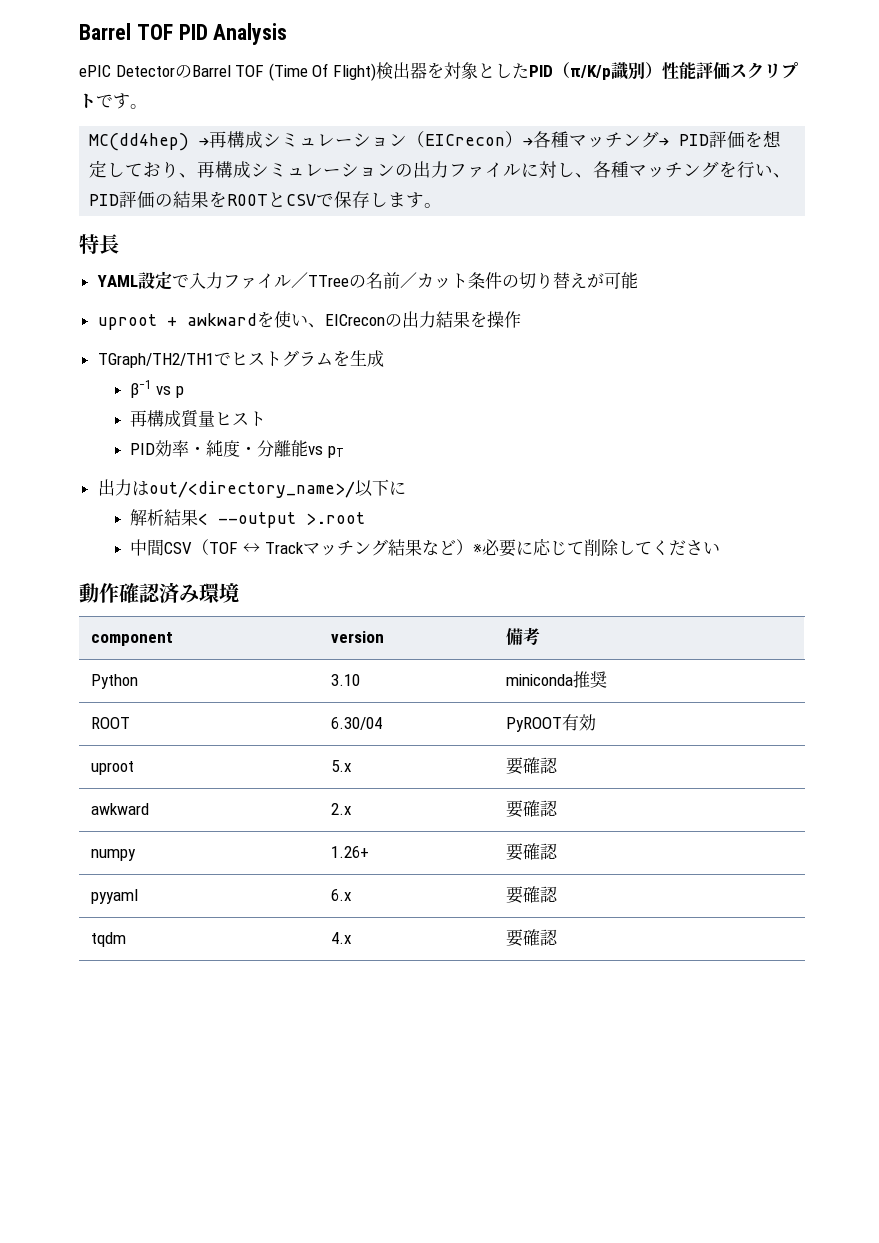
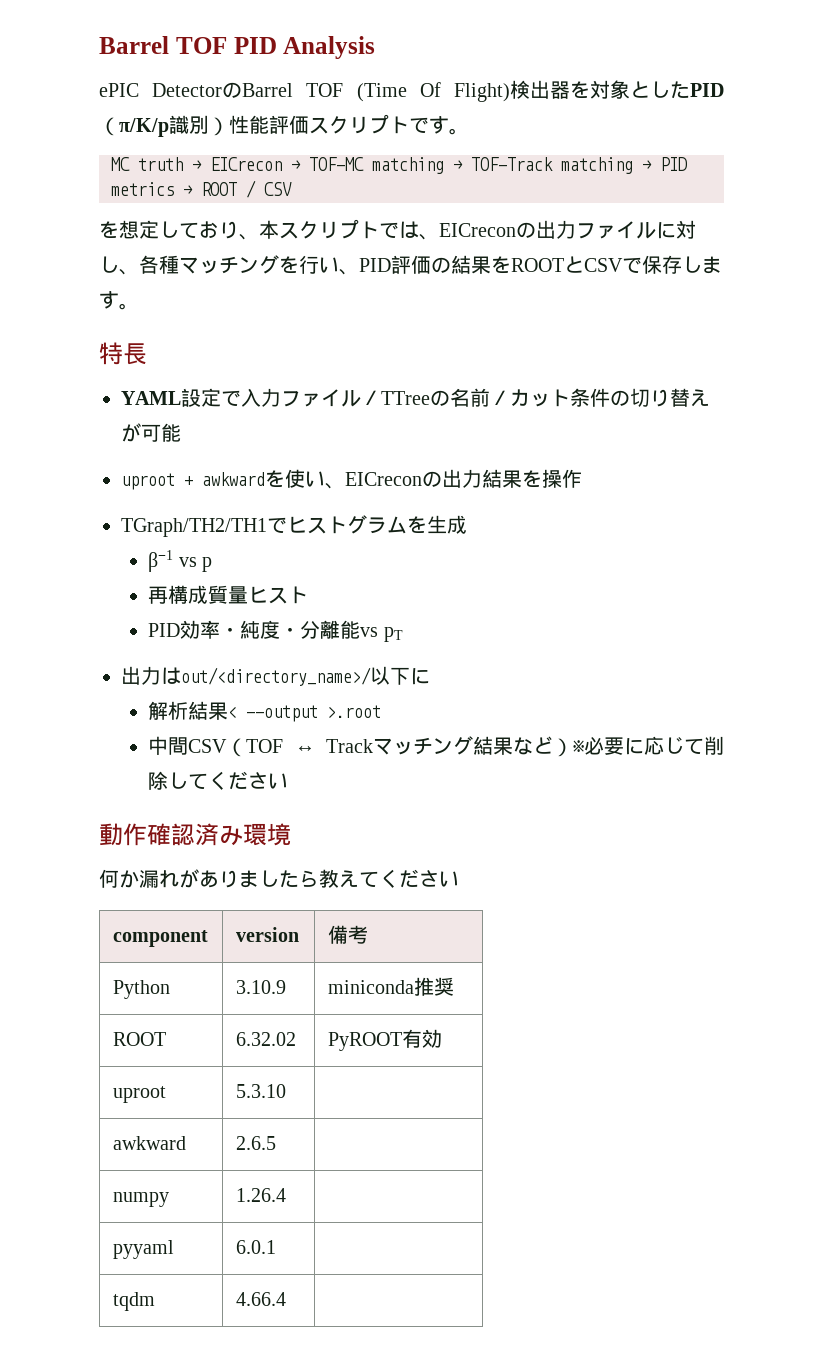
[89,130,782,151] [89,160,396,178] MC(dd4hep) →再構成シミュレーション（EICrecon）→各種マッチング→ PID評価を想定しており、再構成シミュレーション -> [111,157,687,174] [111,180,292,198] [99,219,516,240] MC truth → EICrecon → TOF‑MC matching → TOF‑Track matching → PID metrics → ROOT / CSV // を想定しており、本スクリプトでは、EICrecon
(239, 593) none -> [99,869,459,888] // 何か漏れがありましたら教えてください
[330,674,360,686] 3.10 -> [235,980,286,994] 3.10.9
[330,717,382,730] 6.30/04 -> [235,1032,296,1046] 6.32.02
[330,760,351,772] [505,757,558,775] 5.x | 要確認 -> [235,1084,286,1098] 5.3.10 |
[330,803,351,815] [505,800,558,818] 2.x | 要確認 -> [235,1136,276,1150] 2.6.5 |
[330,846,369,858] [505,843,558,861] 1.26+ | 要確認 -> [235,1188,286,1202] 1.26.4 |
[330,889,351,901] [505,886,558,904] 6.x | 要確認 -> [235,1240,276,1254] 6.0.1 |
[330,932,351,944] [505,929,558,947] 4.x | 要確認 -> [235,1292,286,1306] 4.66.4 |

